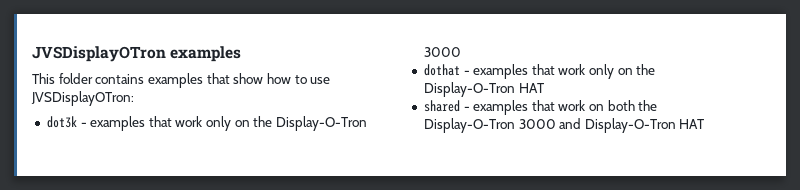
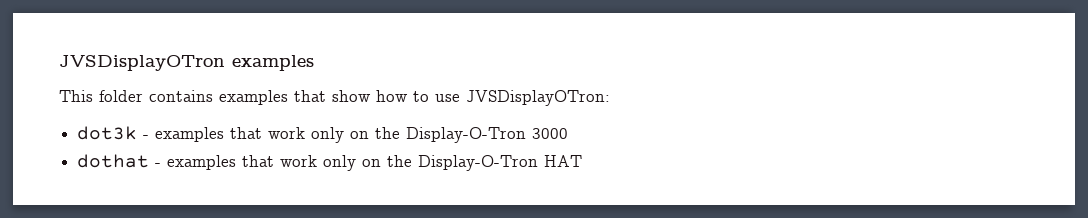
[423,100,658,115] [423,118,705,133] // shared - examples that work on both the Display-O-Tron 3000 and Display-O-Tron HAT -> (583, 161) none

